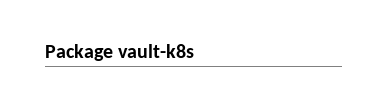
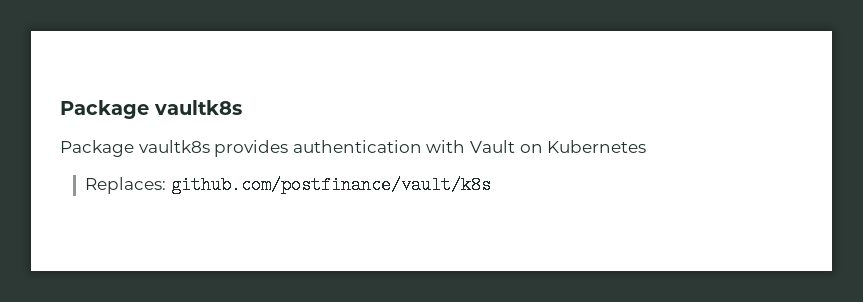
[45,44,195,61] Package vault-k8s -> [60,100,242,119] [60,140,647,157] [85,176,491,194] Package vaultk8s // Package vaultk8s provides authentication with Vault on Kubernetes // Replaces: github.com/postfinance/vault/k8s

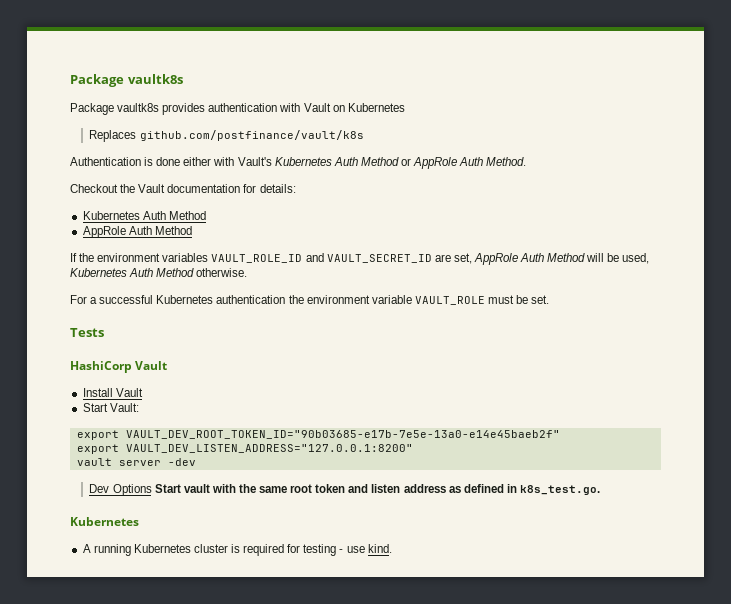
[85,177,167,194] Replaces: -> [89,130,137,142] Replaces
(491, 185) none -> [70,157,527,169] [70,184,296,193] [82,211,206,220] [82,226,192,238] [70,253,650,265] [70,268,248,277] [70,295,550,305] [70,328,104,337] [70,361,168,373] [82,388,143,397] [82,403,139,412] [76,430,560,440] [76,444,413,454] [76,458,196,466] [89,484,600,496] [70,517,139,526] [82,544,392,556] // Authentication is done either with Vault's Kubernetes Auth Method or AppRole Auth Method. // Checkout the Vault documentation for details: // Kubernetes Auth Method // AppRole Auth Method // If the environment variables VAULT_ROLE_ID and VAULT_SECRET_ID are set, AppRole Auth Method will be used, Kubernetes Auth Method otherwise. // For a successful Kubernetes authentication the environment variable VAULT_ROLE must be set. // Tests // HashiCorp Vault // Install Vault // Start Vault: // export VAULT_DEV_ROOT_TOKEN_ID="90b03685-e17b-7e5e-13a0-e14e45baeb2f" // export VAULT_DEV_LISTEN_ADDRESS="127.0.0.1:8200" // vault server -dev // Dev Options Start vault with the same root token and listen address as defined in k8s_test.go. // Kubernetes // A running Kubernetes cluster is required for testing - use kind.

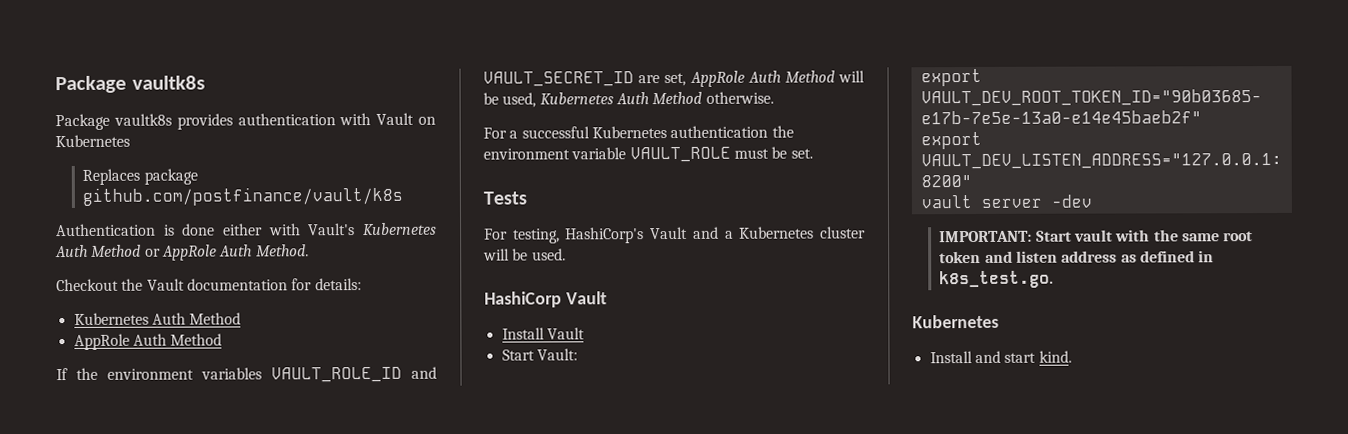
(137, 136) none -> [143,168,198,185] package
(104, 332) none -> [484,226,866,244] [483,248,566,261] // For testing, HashiCorp's Vault and a Kubernetes cluster will be used.
[89,484,152,496] Dev Options -> [939,230,1033,243] IMPORTANT:
[82,544,365,556] A running Kubernetes cluster is required for testing - use -> [929,350,1037,364] Install and start

